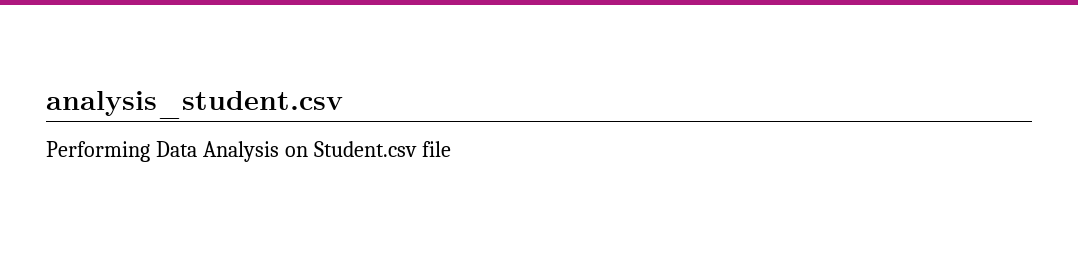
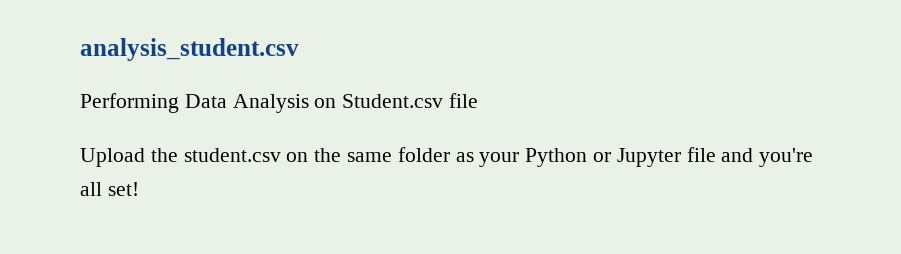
(451, 149) none -> [80,147,814,167] [80,182,139,196] // Upload the student.csv on the same folder as your Python or Jupyter file and you're all set!

